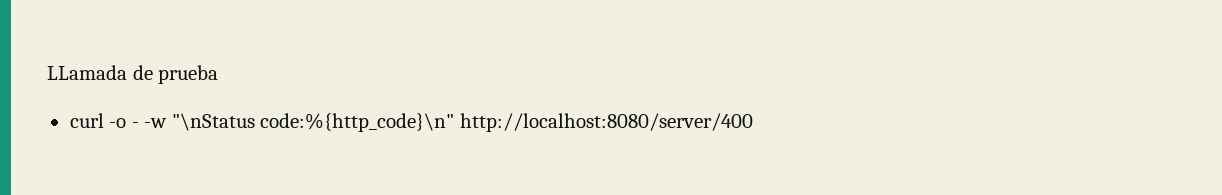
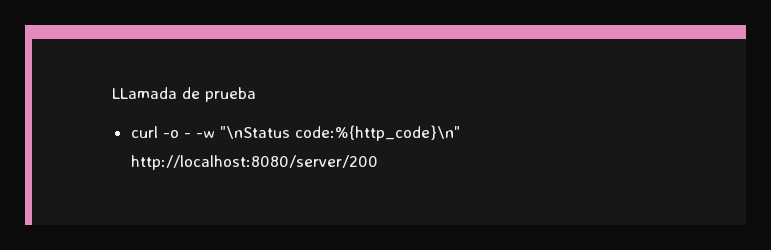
[459,113,753,132] http://localhost:8080/server/400 -> [130,155,378,170] http://localhost:8080/server/200

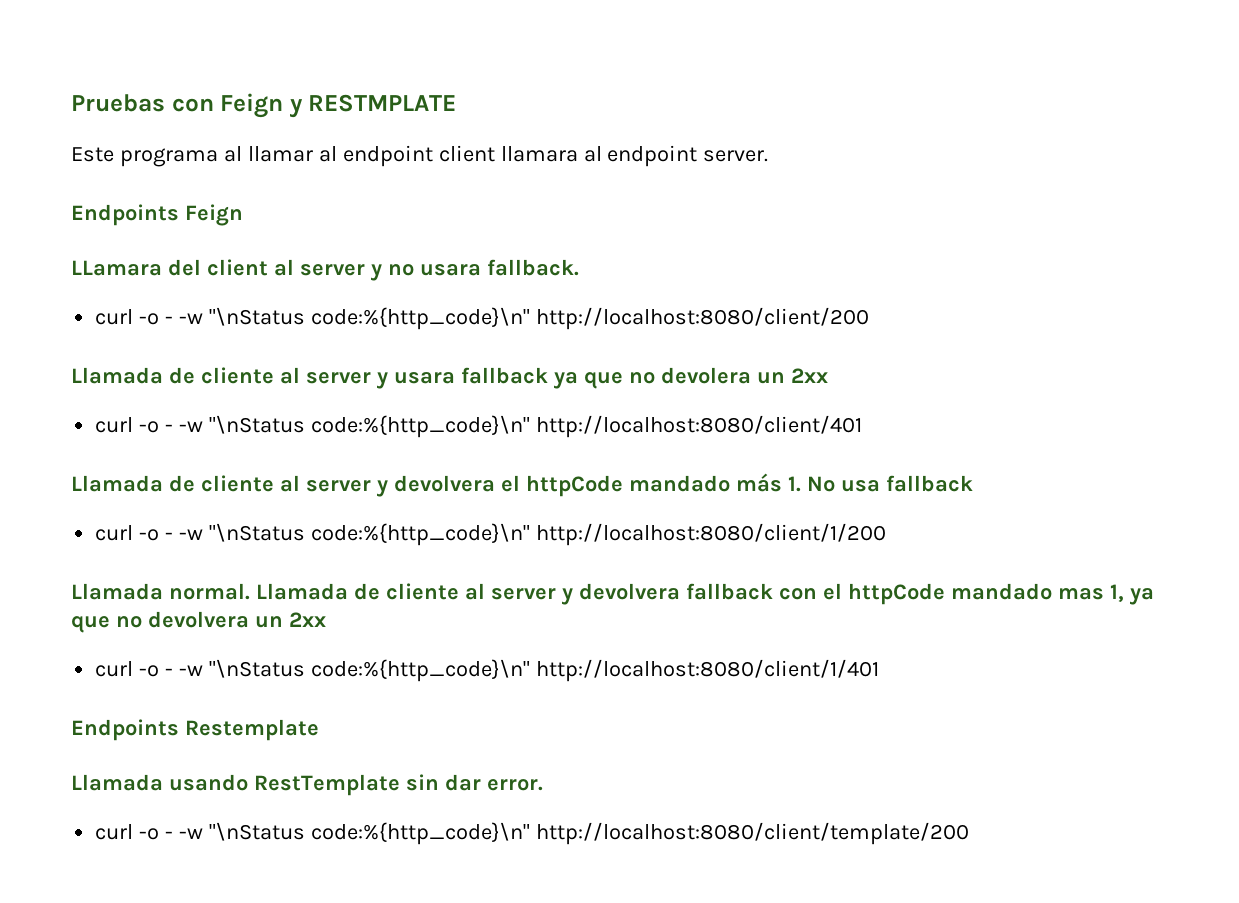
[112,87,256,102] [130,125,460,141] [130,155,378,170] LLamada de prueba // curl -o - -w "\nStatus code:%{http_code}\n" http://localhost:8080/server/200 -> [71,93,457,118] [71,145,769,167] [71,204,243,226] [71,259,579,281] [95,307,869,330] [71,367,828,389] [95,415,862,438] [71,473,973,497] [95,523,886,546] [71,583,1154,605] [71,611,326,633] [95,659,879,682] [71,719,319,741] [71,774,543,796] [95,822,969,845] Pruebas con Feign y RESTMPLATE // Este programa al llamar al endpoint client llamara al endpoint server. // Endpoints Feign // LLamara del client al server y no usara fallback. // curl -o - -w "\nStatus code:%{http_code}\n" http://localhost:8080/client/200 // Llamada de cliente al server y usara fallback ya que no devolera un 2xx // curl -o - -w "\nStatus code:%{http_code}\n" http://localhost:8080/client/401 // Llamada de cliente al server y devolvera el httpCode mandado más 1. No usa fallback // curl -o - -w "\nStatus code:%{http_code}\n" http://localhost:8080/client/1/200 // Llamada normal. Llamada de cliente al server y devolvera fallback con el httpCode mandado mas 1, ya que no devolvera un 2xx // curl -o - -w "\nStatus code:%{http_code}\n" http://localhost:8080/client/1/401 // Endpoints Restemplate // Llamada usando RestTemplate sin dar error. // curl -o - -w "\nStatus code:%{http_code}\n" http://localhost:8080/client/template/200

